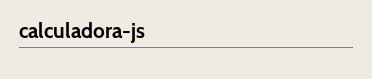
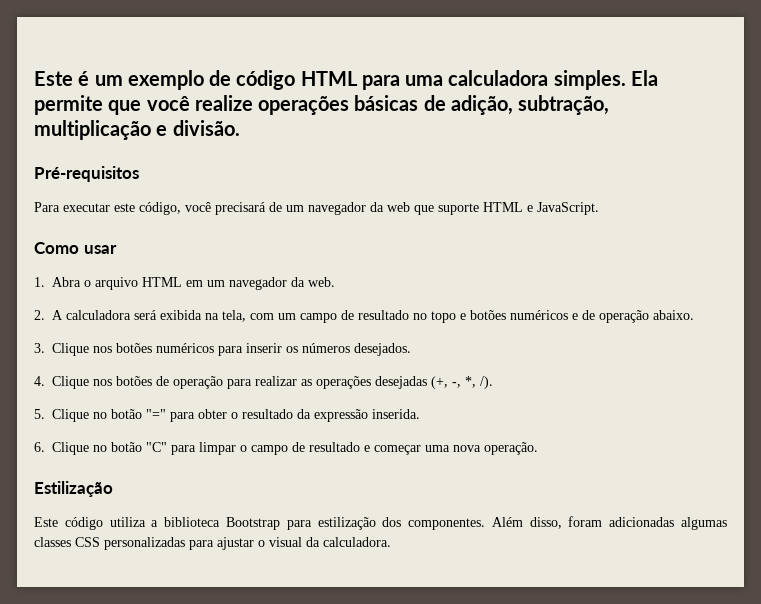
[19,22,145,43] calculadora-js -> [34,70,658,90] [34,95,610,115] [34,120,240,140] [34,166,139,182] [34,202,599,215] [34,242,117,254] [34,277,335,290] [34,310,694,323] [34,343,411,356] [34,376,493,389] [34,409,420,422] [34,442,538,455] [34,481,113,497] [34,516,728,530] [34,537,391,550] Este é um exemplo de código HTML para uma calculadora simples. Ela permite que você realize operações básicas de adição, subtração, multiplicação e divisão. // Pré-requisitos // Para executar este código, você precisará de um navegador da web que suporte HTML e JavaScript. // Como usar // 1. Abra o arquivo HTML em um navegador da web. // 2. A calculadora será exibida na tela, com um campo de resultado no topo e botões numéricos e de operação abaixo. // 3. Clique nos botões numéricos para inserir os números desejados. // 4. Clique nos botões de operação para realizar as operações desejadas (+, -, *, /). // 5. Clique no botão "=" para obter o resultado da expressão inserida. // 6. Clique no botão "C" para limpar o campo de resultado e começar uma nova operação. // Estilização // Este código utiliza a biblioteca Bootstrap para estilização dos componentes. Além disso, foram adicionadas algumas classes CSS personalizadas para ajustar o visual da calculadora.

